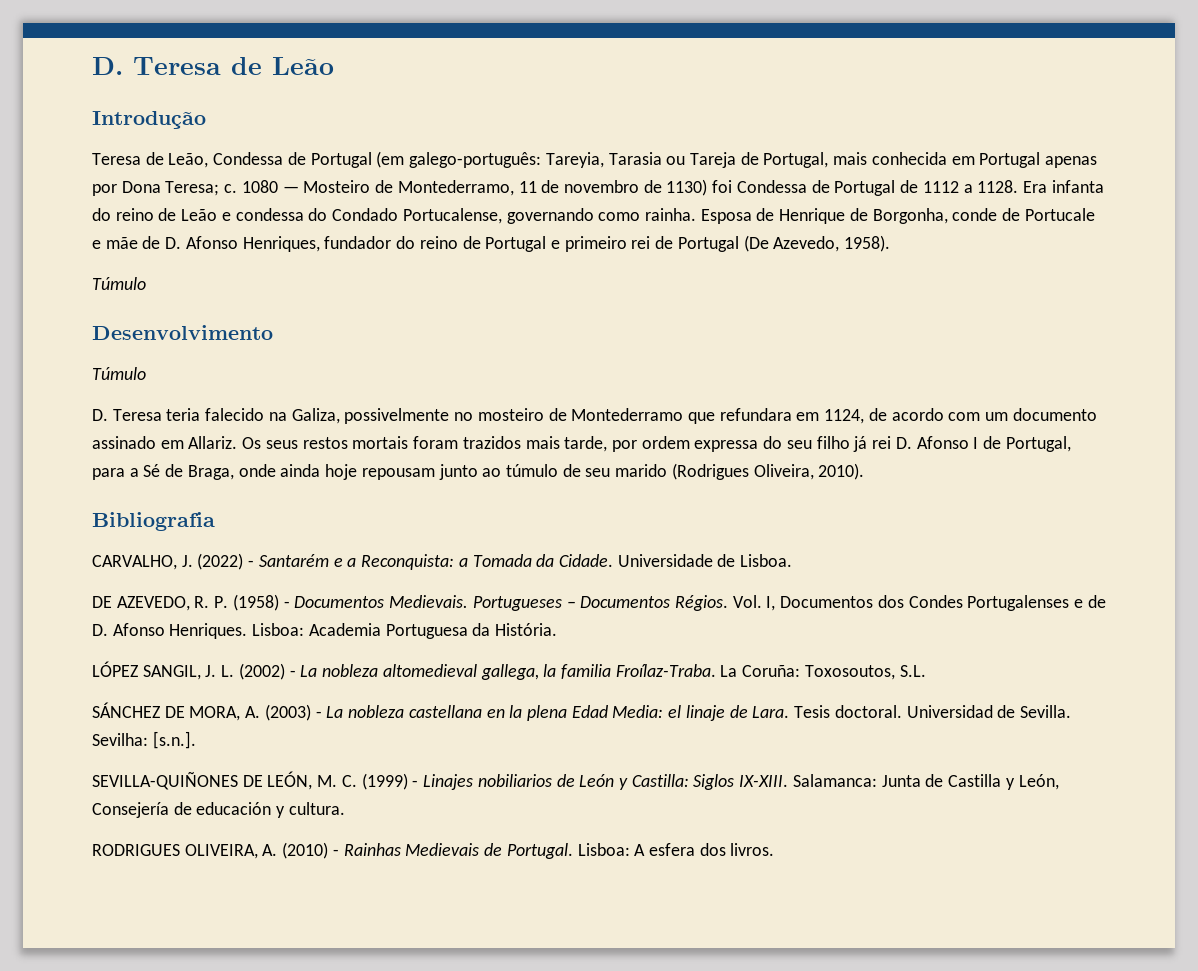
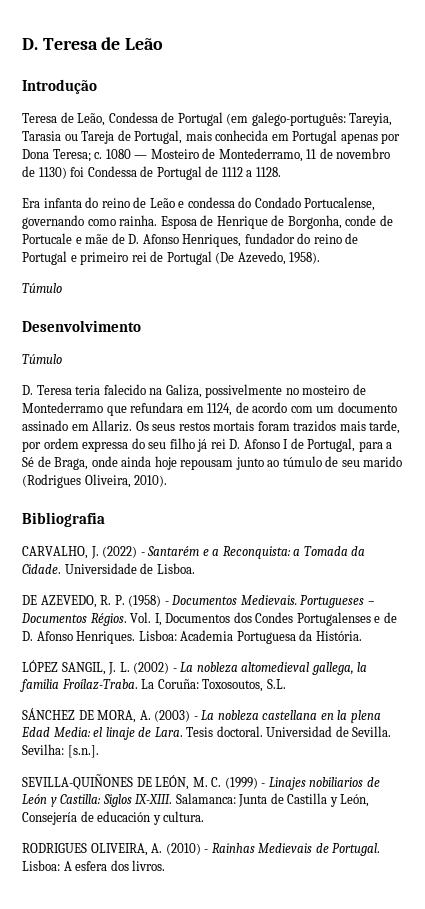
(1019, 186) none -> (281, 172) //

